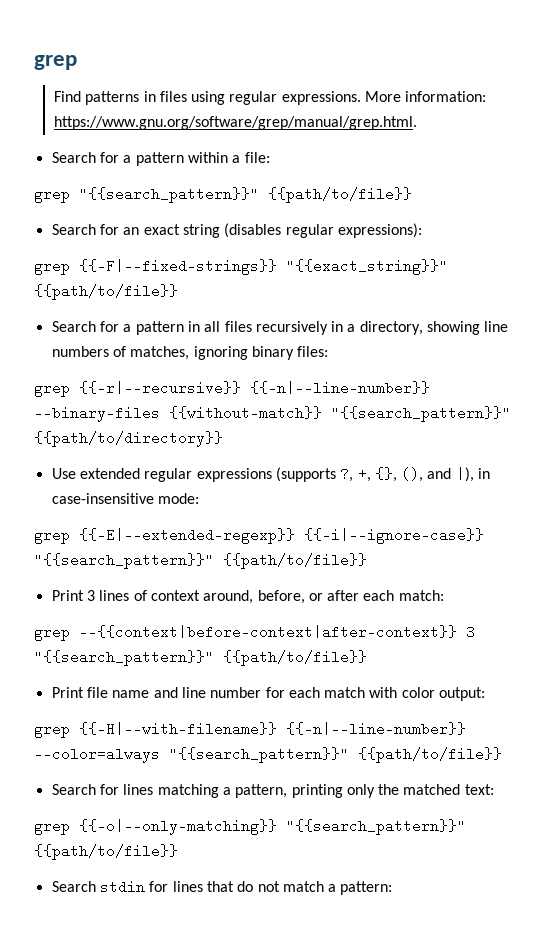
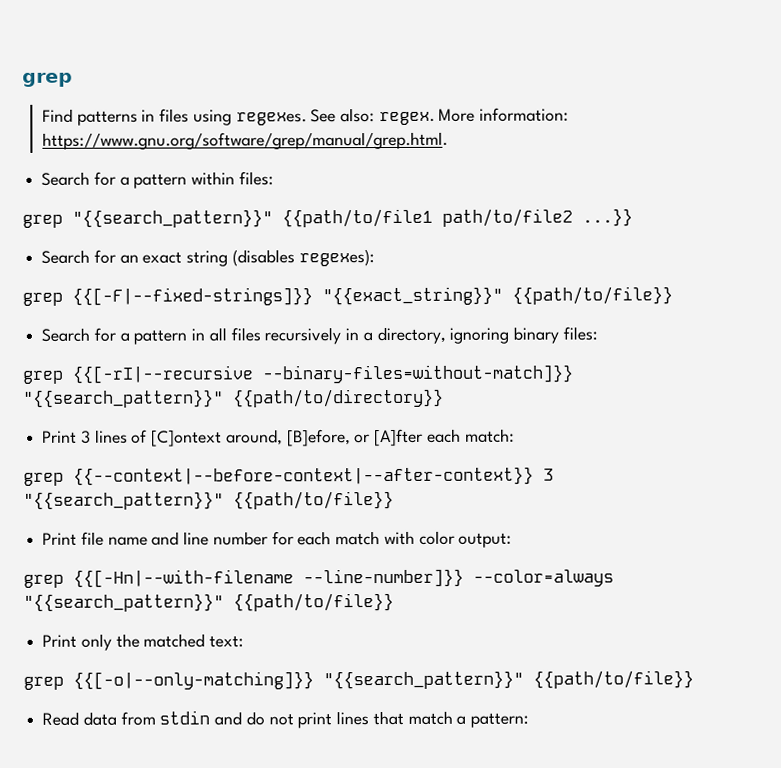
[229,91,361,105] regular expressions. -> [235,108,435,126] regexes. See also: regex.
[232,152,270,163] a file: -> [238,171,274,186] files:
[268,187,412,203] {{path/to/file}} -> [282,208,633,228] {{path/to/file1 path/to/file2 ...}}
[285,223,422,238] [34,259,277,275] regular expressions): // grep {{-F|--fixed-strings}} -> [298,249,375,267] [22,287,313,306] regexes): // grep {{[-F|--fixed-strings]}}
[427,321,509,335] [51,346,190,360] showing line numbers of matches, -> (446, 335) none
[79,381,430,395] [34,406,511,422] [34,431,223,447] [51,467,491,482] [51,493,199,504] [34,528,484,544] [34,553,367,569] {{-r|--recursive}} {{-n|--line-number}} --binary-files {{without-match}} "{{search_pattern}}" {{path/to/directory}} // Use extended regular expressions (supports ?, +, {}, (), and |), in case-insensitive mode: // grep {{-E|--extended-regexp}} {{-i|--ignore-case}} "{{search_pattern}}" {{path/to/file}} -> [72,364,573,384] [23,388,444,408] {{[-rI|--recursive --binary-files=without-match]}} "{{search_pattern}}" {{path/to/directory}}
[150,590,360,604] context around, before, or after -> [151,428,424,447] [C]ontext around, [B]efore, or [A]fter
[79,625,457,639] --{{context|before-context|after-context}} -> [73,466,534,486] {{--context|--before-context|--after-context}}
[79,722,466,736] {{-H|--with-filename}} {{-n|--line-number}} -> [73,568,464,588] {{[-Hn|--with-filename --line-number]}}
[51,784,343,798] Search for lines matching a pattern, printing -> [42,634,78,648] Print
[79,819,466,835] [34,844,178,860] [51,880,280,894] {{-o|--only-matching}} "{{search_pattern}}" {{path/to/file}} // Search stdin for lines that do not -> [73,670,694,690] [42,710,404,729] {{[-o|--only-matching]}} "{{search_pattern}}" {{path/to/file}} // Read data from stdin and do not print lines that

